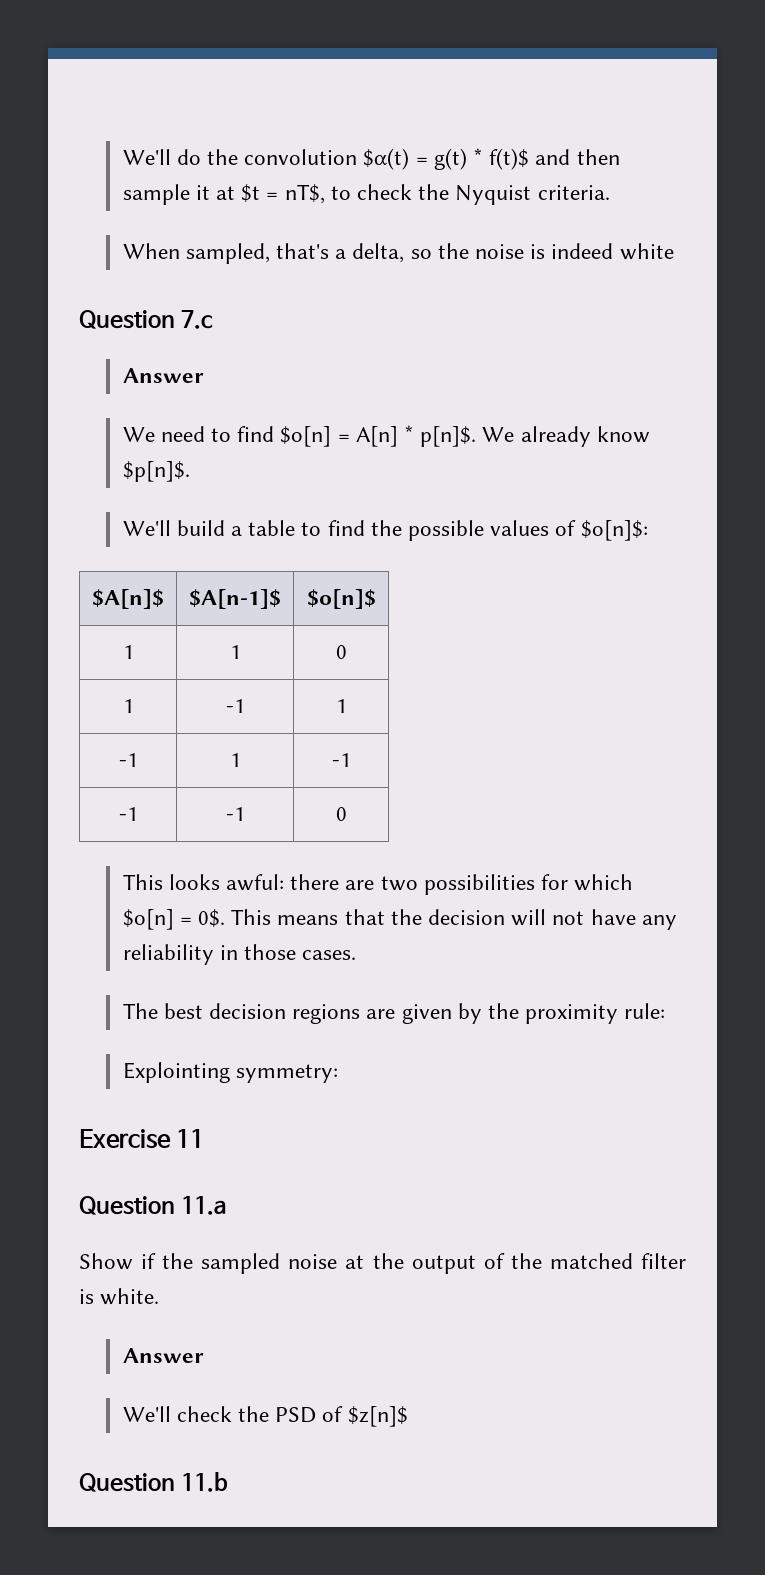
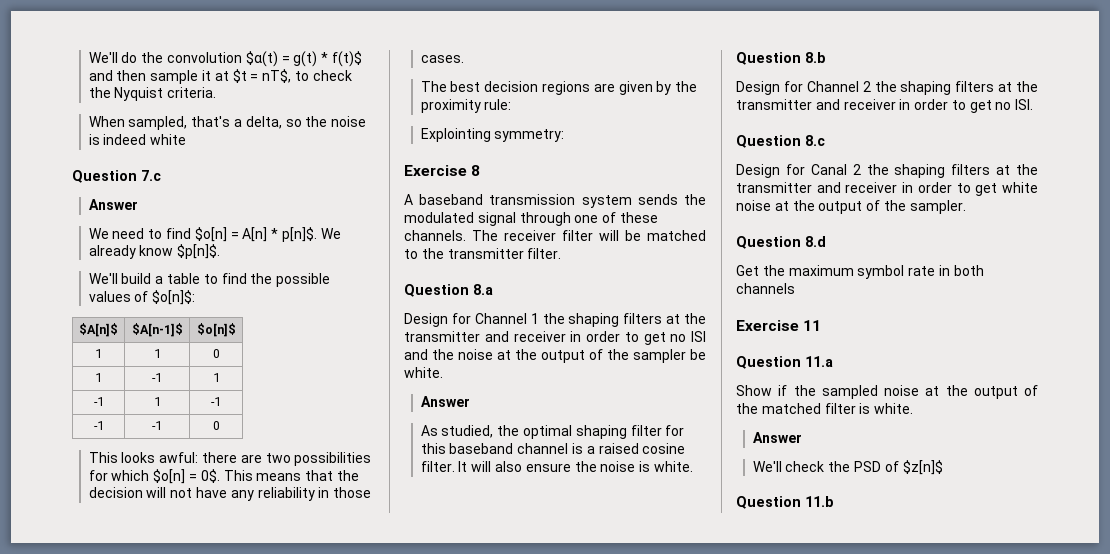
(338, 1073) none -> [404,165,481,176] [404,194,706,208] [404,212,658,226] [404,230,706,241] [404,248,562,259] [404,284,493,297] [404,313,706,327] [404,331,706,345] [404,349,706,363] [404,367,443,378] [420,396,470,407] [420,425,685,439] [420,443,686,454] [420,461,693,472] [736,52,826,65] [736,81,1038,95] [736,99,1034,113] [736,135,825,148] [736,164,1038,178] [736,182,1038,196] [736,200,966,214] [736,236,826,249] [736,265,984,279] [736,283,795,294] // Exercise 8 // A baseband transmission system sends the modulated signal through one of these channels. The receiver filter will be matched to the transmitter filter. // Question 8.a // Design for Channel 1 the shaping filters at the transmitter and receiver in order to get no ISI and the noise at the output of the sampler be white. // Answer // As studied, the optimal shaping filter for this baseband channel is a raised cosine filter. It will also ensure the noise is white. // Question 8.b // Design for Channel 2 the shaping filters at the transmitter and receiver in order to get no ISI. // Question 8.c // Design for Canal 2 the shaping filters at the transmitter and receiver in order to get white noise at the output of the sampler. // Question 8.d // Get the maximum symbol rate in both channels

